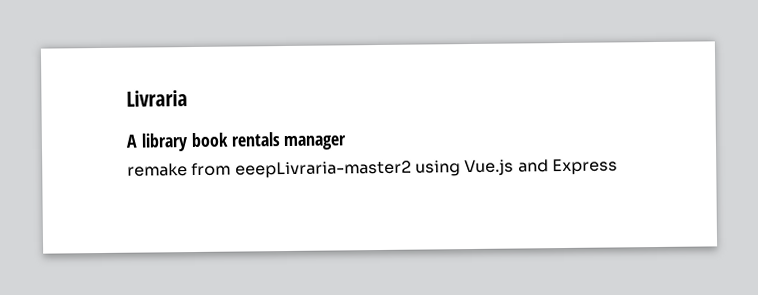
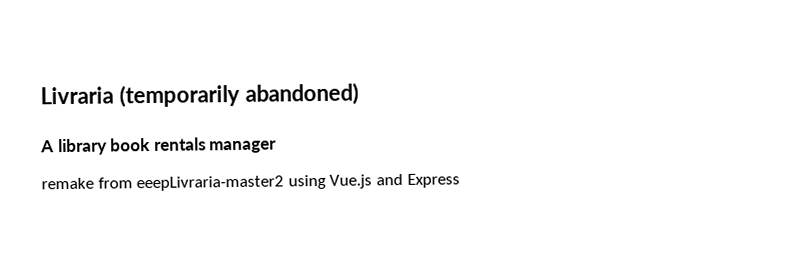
(188, 98) none -> [118,82,359,108] (temporarily abandoned)

